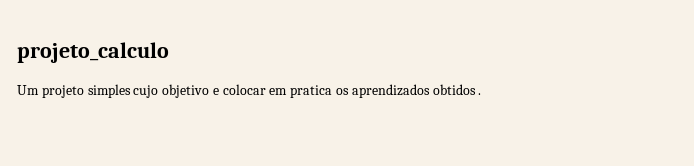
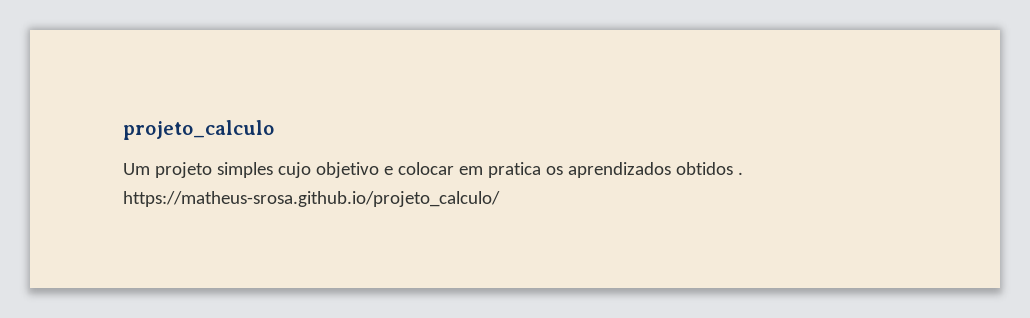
(482, 94) none -> [123,191,500,207] https://matheus-srosa.github.io/projeto_calculo/

